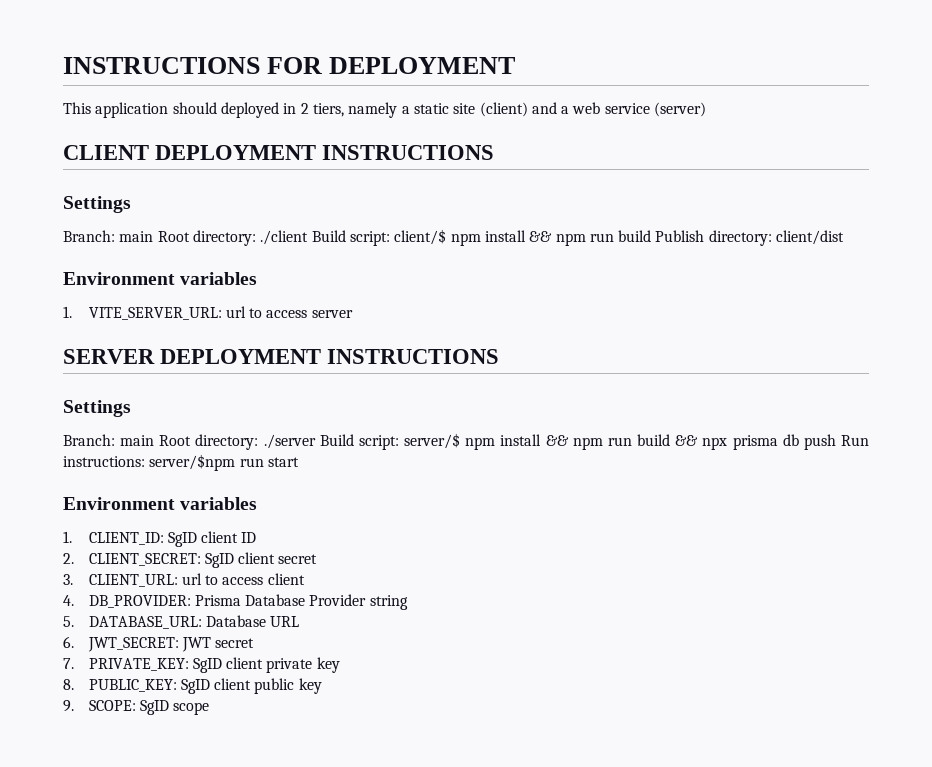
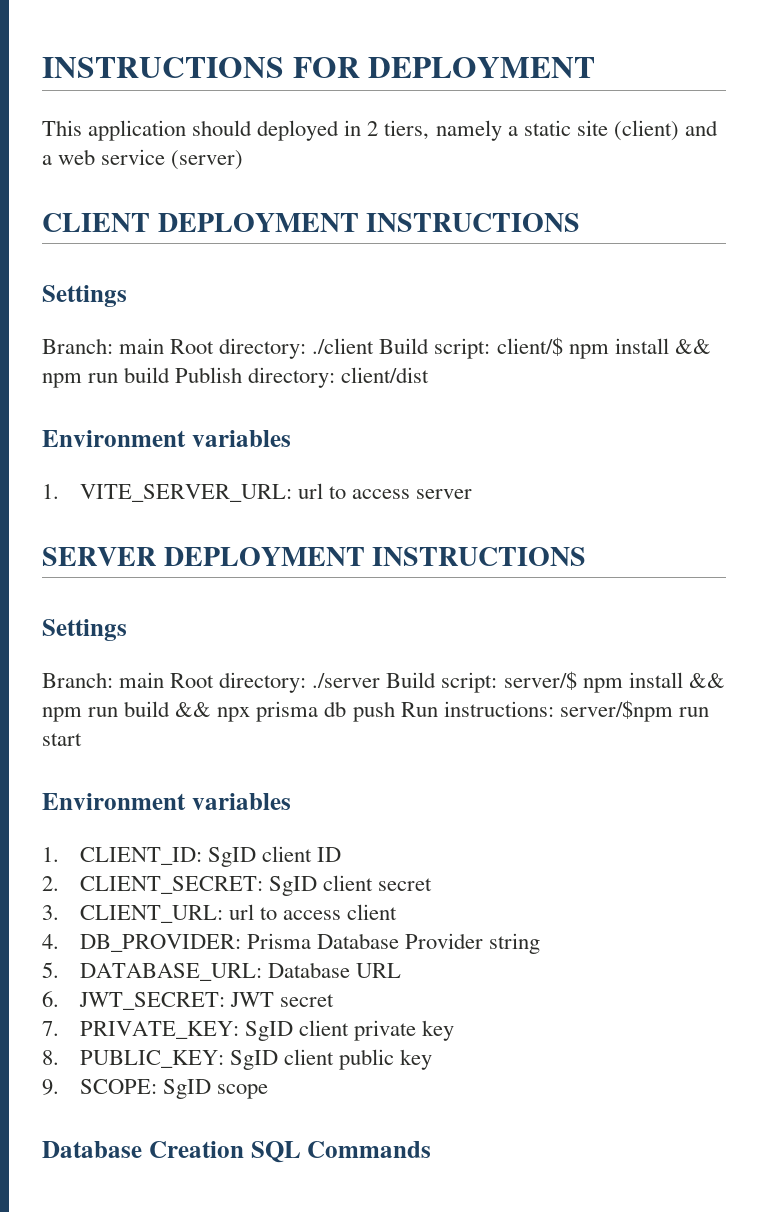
(210, 708) none -> [42,1141,432,1163] // Database Creation SQL Commands

